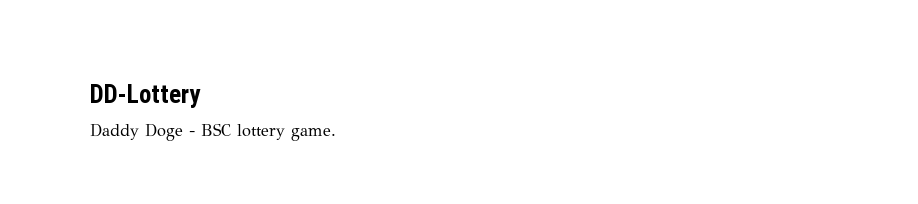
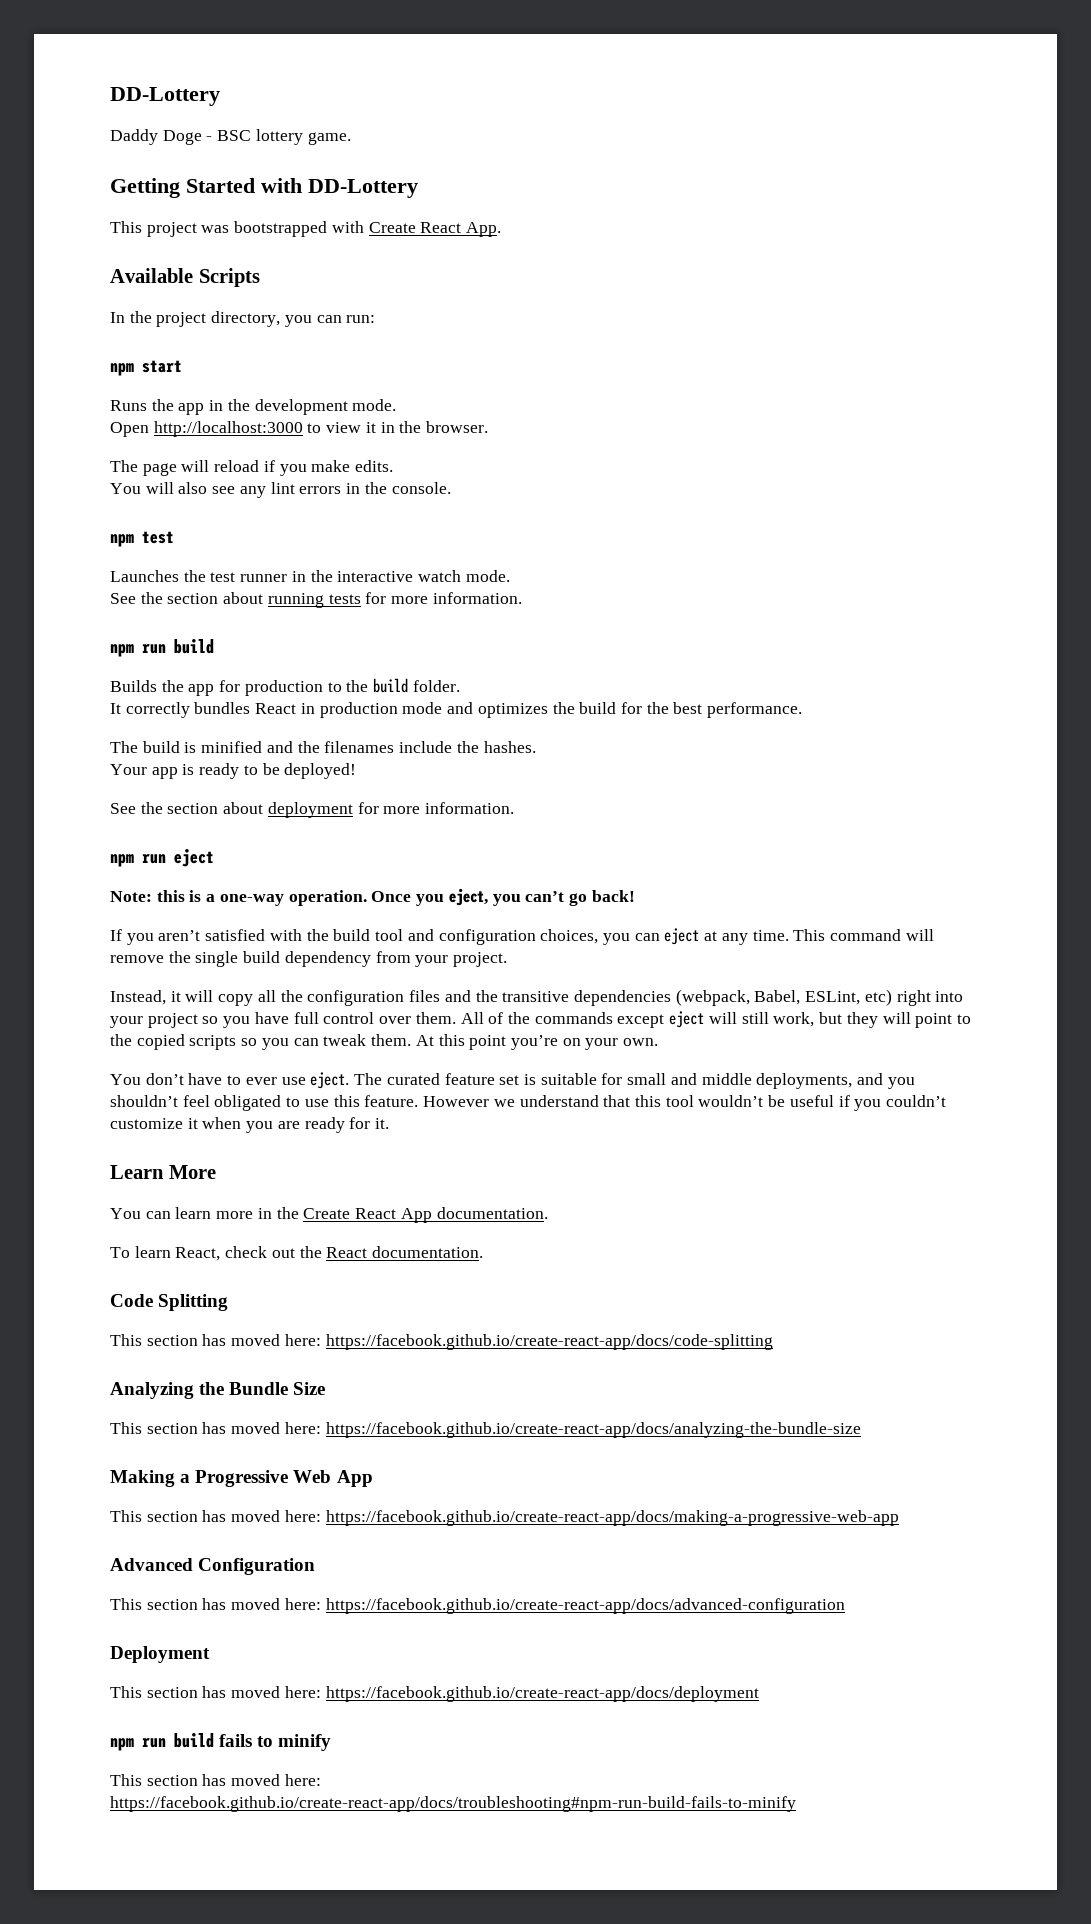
(336, 134) none -> [110,178,418,198] [110,221,502,237] [110,268,260,287] [110,311,376,327] [110,360,182,376] [110,399,397,415] [110,421,489,437] [110,460,394,476] [110,482,451,498] [110,531,174,547] [110,570,510,582] [110,592,522,608] [110,639,214,657] [110,678,460,696] [110,702,803,718] [110,741,536,753] [110,763,357,779] [110,802,515,818] [110,849,214,867] [110,888,635,906] [110,928,934,945] [110,951,508,967] [110,989,964,1006] [110,1011,971,1028] [110,1034,659,1050] [110,1072,915,1089] [110,1095,947,1111] [110,1117,390,1133] [110,1165,216,1179] [110,1207,548,1223] [110,1246,484,1261] [110,1294,229,1311] [110,1334,773,1350] [110,1382,326,1399] [110,1422,861,1438] [110,1470,373,1487] [110,1510,899,1526] [110,1558,316,1575] [110,1598,845,1614] [110,1646,210,1663] [110,1686,759,1702] [110,1733,332,1751] [110,1774,321,1786] [110,1796,796,1812] // Getting Started with DD-Lottery // This project was bootstrapped with Create React App. // Available Scripts // In the project directory, you can run: // npm start // Runs the app in the development mode. // Open http://localhost:3000 to view it in the browser. // The page will reload if you make edits. // You will also see any lint errors in the console. // npm test // Launches the test runner in the interactive watch mode. // See the section about running tests for more information. // npm run build // Builds the app for production to the build folder. // It correctly bundles React in production mode and optimizes the build for the best performance. // The build is minified and the filenames include the hashes. // Your app is ready to be deployed! // See the section about deployment for more information. // npm run eject // Note: this is a one-way operation. Once you eject, you can’t go back! // If you aren’t satisfied with the build tool and configuration choices, you can eject at any time. This command will remove the single build dependency from your project. // Instead, it will copy all the configuration files and the transitive dependencies (webpack, Babel, ESLint, etc) right into your project so you have full control over them. All of the commands except eject will still work, but they will point to the copied scripts so you can tweak them. At this point you’re on your own. // You don’t have to ever use eject. The curated feature set is suitable for small and middle deployments, and you shouldn’t feel obligated to use this feature. However we understand that this tool wouldn’t be useful if you couldn’t customize it when you are ready for it. // Learn More // You can learn more in the Create React App documentation. // To learn React, check out the React documentation. // Code Splitting // This section has moved here: https://facebook.github.io/create-react-app/docs/code-splitting // Analyzing the Bundle Size // This section has moved here: https://facebook.github.io/create-react-app/docs/analyzing-the-bundle-size // Making a Progressive Web App // This section has moved here: https://facebook.github.io/create-react-app/docs/making-a-progressive-web-app // Advanced Configuration // This section has moved here: https://facebook.github.io/create-react-app/docs/advanced-configuration // Deployment // This section has moved here: https://facebook.github.io/create-react-app/docs/deployment // npm run build fails to minify // This section has moved here: https://facebook.github.io/create-react-app/docs/troubleshooting#npm-run-build-fails-to-minify

